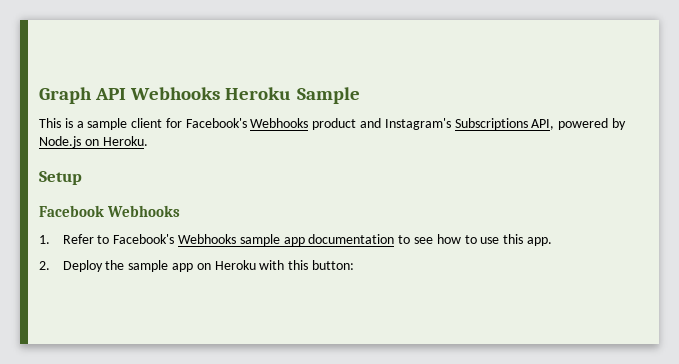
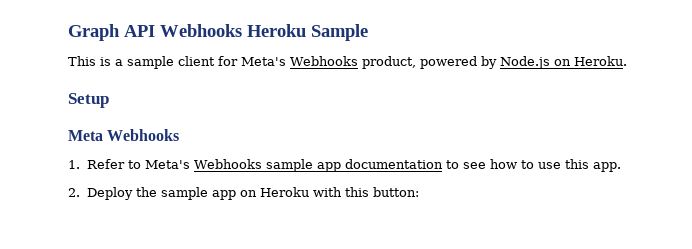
[185,118,555,130] Facebook's Webhooks product and Instagram's Subscriptions API, -> [241,56,416,69] Meta's Webhooks product,
[39,205,104,217] Facebook -> [68,130,103,141] Meta
[113,234,175,244] Facebook's -> [144,160,190,169] Meta's

